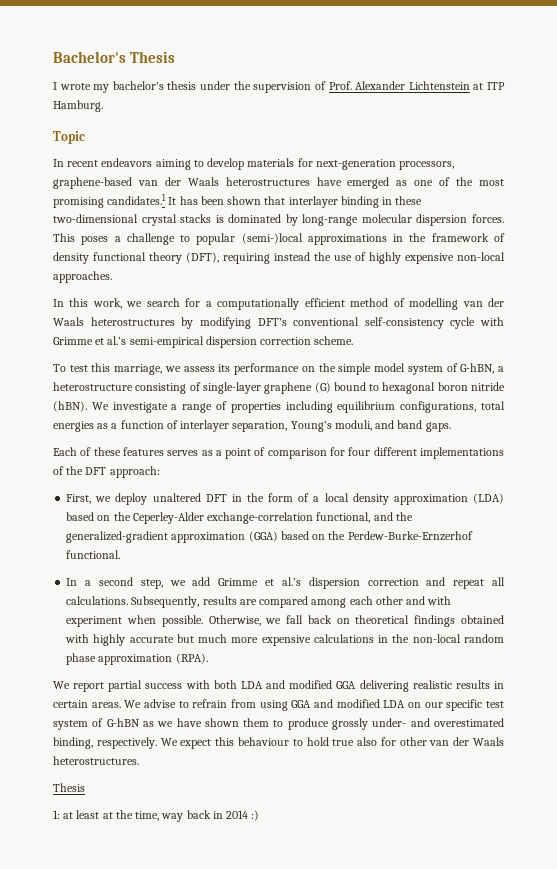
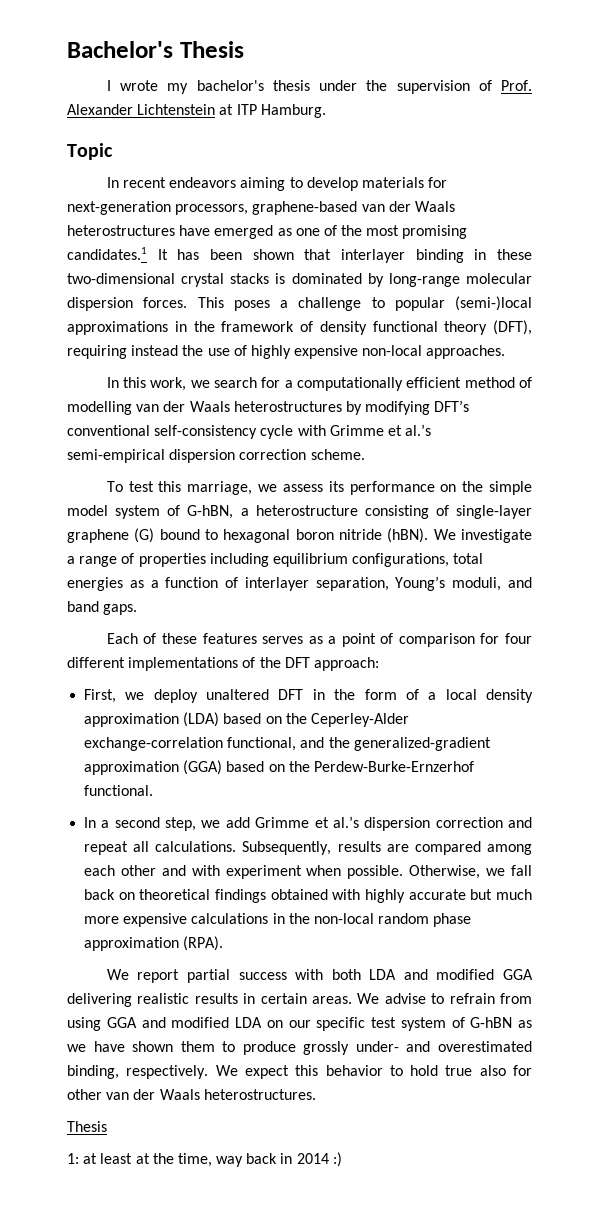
[237,737,289,746] behaviour -> [325,1065,383,1076] behavior

